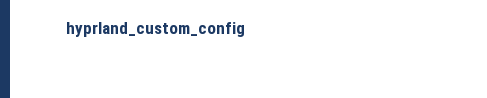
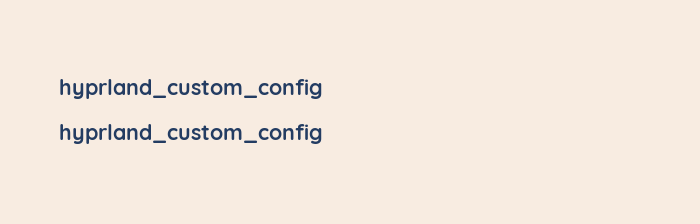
[66,22,245,37] hyprland_custom_config -> [59,79,323,99] [59,124,323,144] hyprland_custom_config // hyprland_custom_config

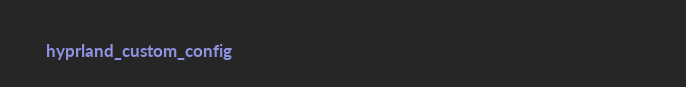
[59,79,323,99] [59,124,323,144] hyprland_custom_config // hyprland_custom_config -> [46,44,232,60] hyprland_custom_config

